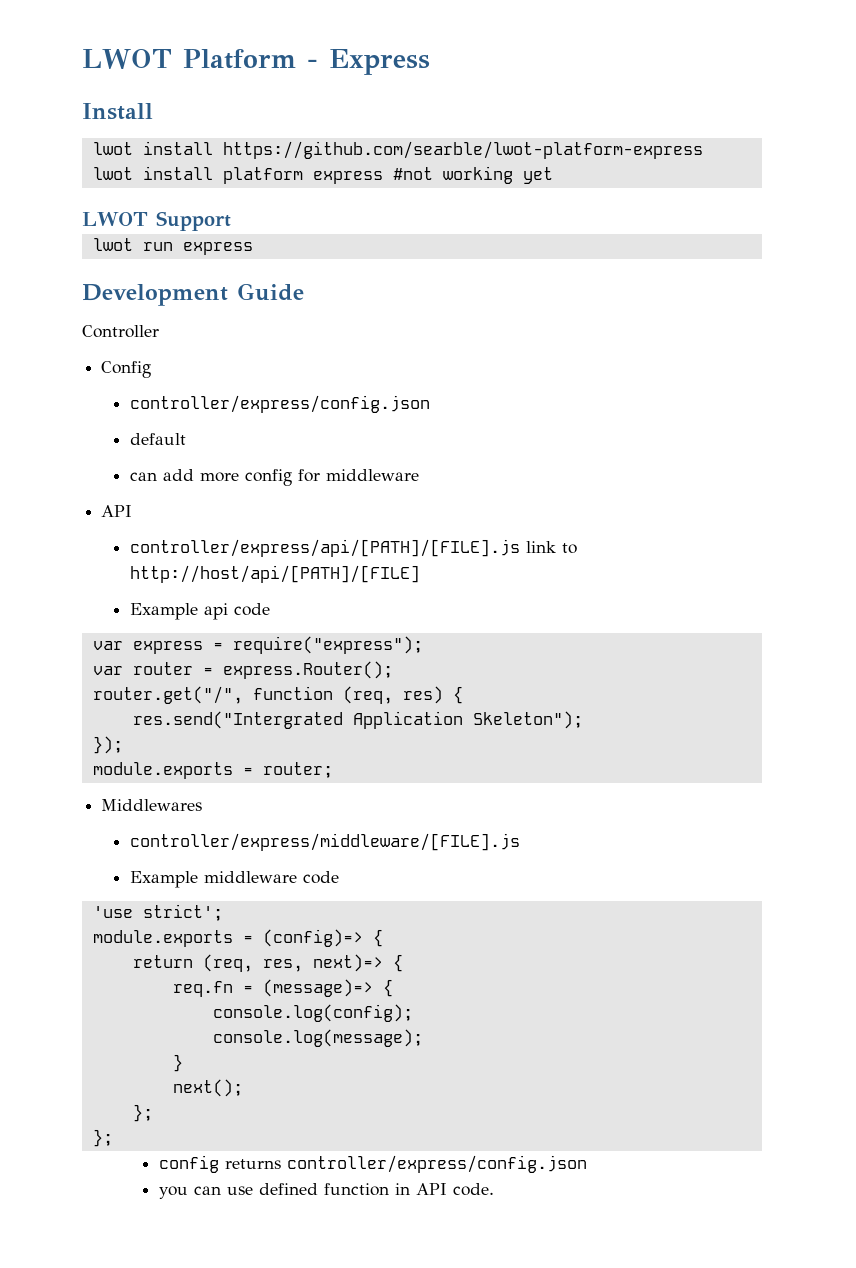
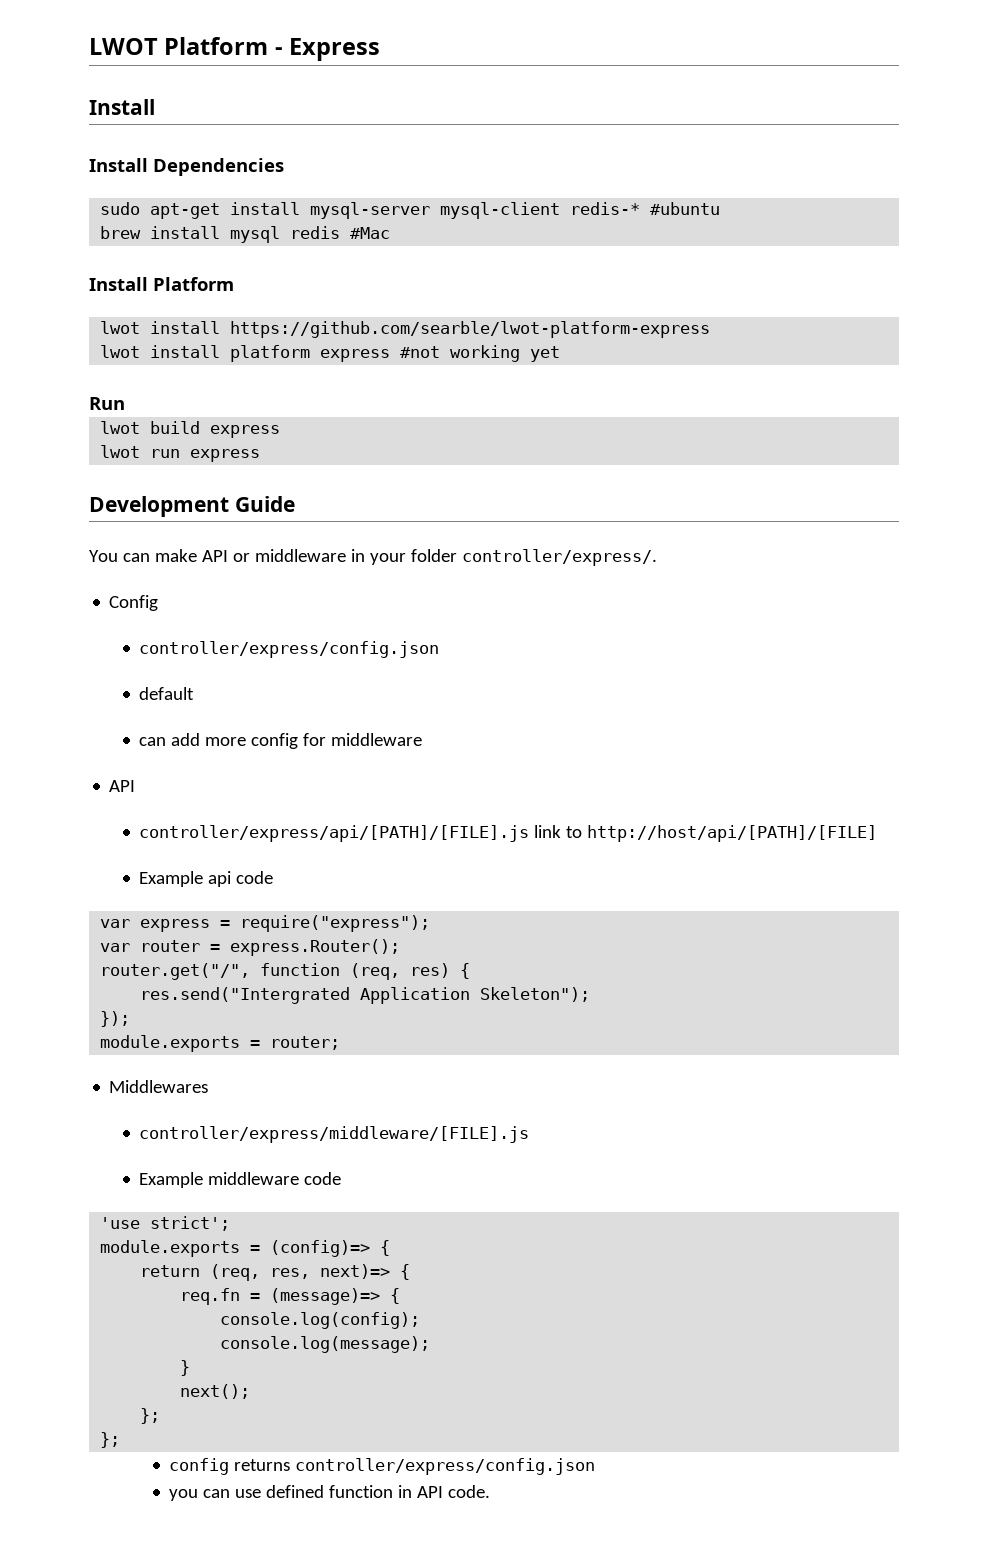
(153, 111) none -> [89,158,284,176] [100,202,721,219] [100,226,391,243] [89,277,234,291] // Install Dependencies // sudo apt-get install mysql-server mysql-client redis-* #ubuntu // brew install mysql redis #Mac // Install Platform
[82,211,231,231] LWOT Support -> [89,397,125,410] [100,421,281,438] Run // lwot build express
[82,325,159,338] Controller -> [89,549,657,566] You can make API or middleware in your folder controller/express/.

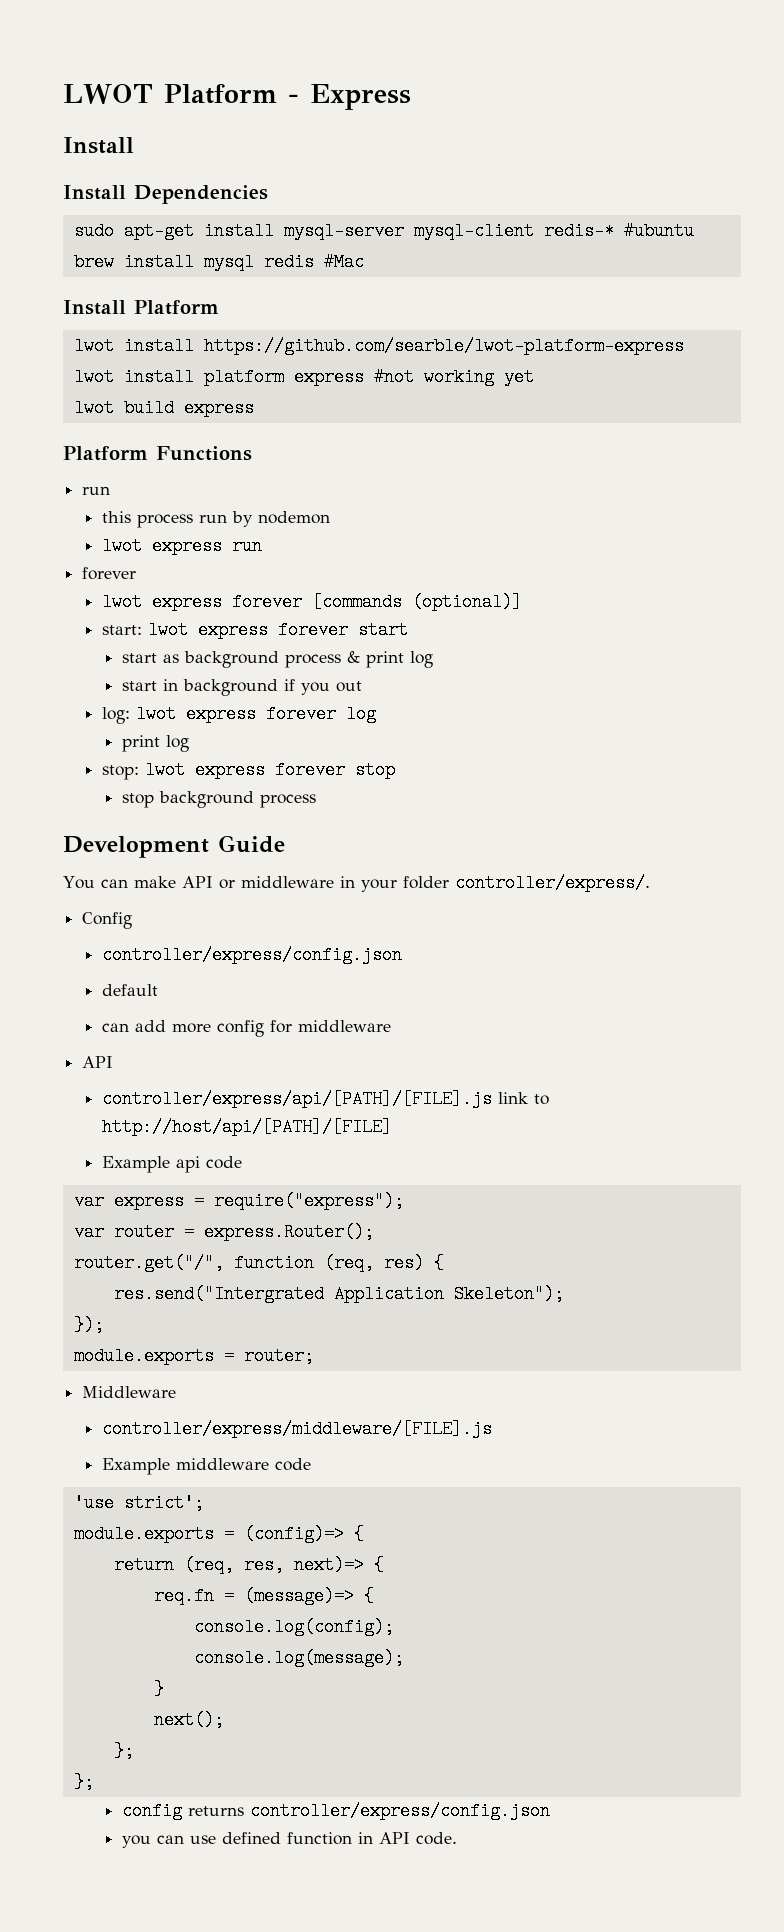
[89,397,125,410] // Run -> (534, 377) none
[100,445,261,462] // lwot run express -> [63,446,252,461] [82,486,111,495] [102,511,331,528] [102,537,263,555] [82,567,137,580] [102,593,523,611] [102,621,409,639] [121,651,433,668] [121,679,362,696] [102,705,377,724] [121,735,189,752] [102,761,396,780] [121,791,316,808] // Platform Functions // run // this process run by nodemon // lwot express run // forever // lwot express forever [commands (optional)] // start: lwot express forever start // start as background process & print log // start in background if you out // log: lwot express forever log // print log // stop: lwot express forever stop // stop background process
[109,1080,209,1093] Middlewares -> [82,1386,177,1398] Middleware

